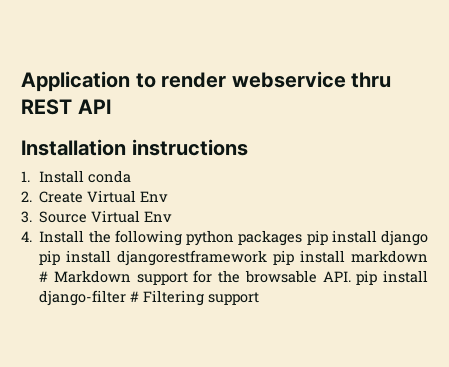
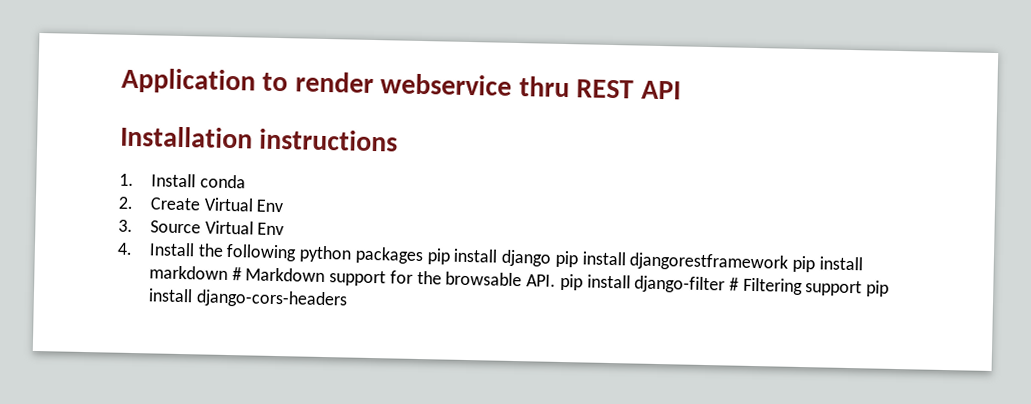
(260, 298) none -> [866,280,890,297] [148,288,348,309] pip install django-cors-headers

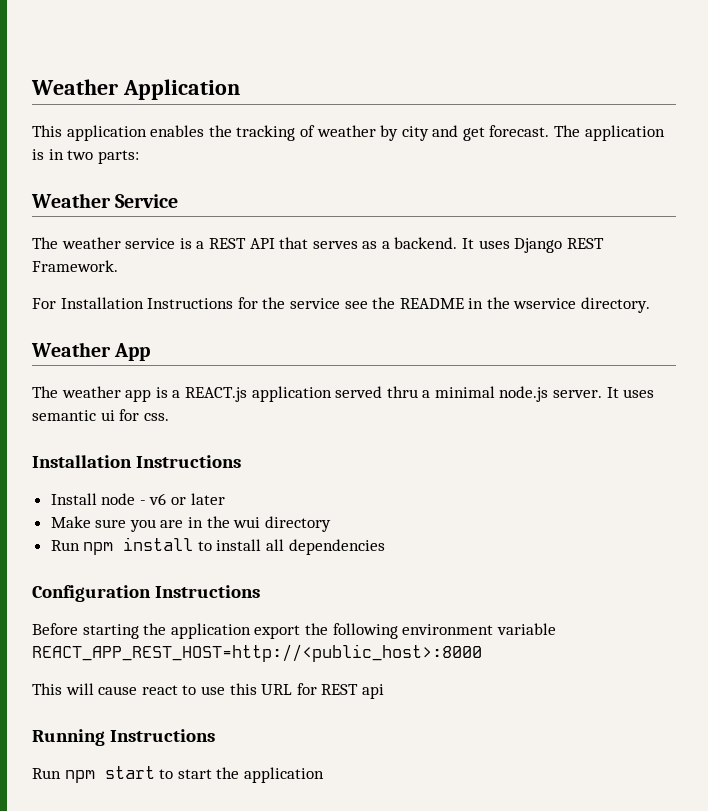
(121, 81) none -> [31,79,118,95] Weather
[262,71,681,100] [120,125,399,152] [119,173,246,189] [118,196,284,213] [118,219,285,236] [117,242,863,273] [149,265,890,297] [148,288,348,309] to render webservice thru REST API // Installation instructions // 1. Install conda // 2. Create Virtual Env // 3. Source Virtual Env // 4. Install the following python packages pip install django pip install djangorestframework pip install markdown # Markdown support for the browsable API. pip install django-filter # Filtering support pip install django-cors-headers -> [32,125,665,141] [32,149,139,164] [31,193,179,208] [32,237,604,253] [32,260,118,272] [32,297,651,313] [31,342,151,361] [32,386,655,402] [32,409,169,421] [32,455,241,468] [50,493,225,505] [50,516,331,532] [50,537,385,555] [32,585,260,602] [32,623,556,639] [32,644,482,662] [32,683,384,699] [32,729,215,746] [32,766,324,783] // This application enables the tracking of weather by city and get forecast. The application is in two parts: // Weather Service // The weather service is a REST API that serves as a backend. It uses Django REST Framework. // For Installation Instructions for the service see the README in the wservice directory. // Weather App // The weather app is a REACT.js application served thru a minimal node.js server. It uses semantic ui for css. // Installation Instructions // Install node - v6 or later // Make sure you are in the wui directory // Run npm install to install all dependencies // Configuration Instructions // Before starting the application export the following environment variable REACT_APP_REST_HOST=http://<public_host>:8000 // This will cause react to use this URL for REST api // Running Instructions // Run npm start to start the application

